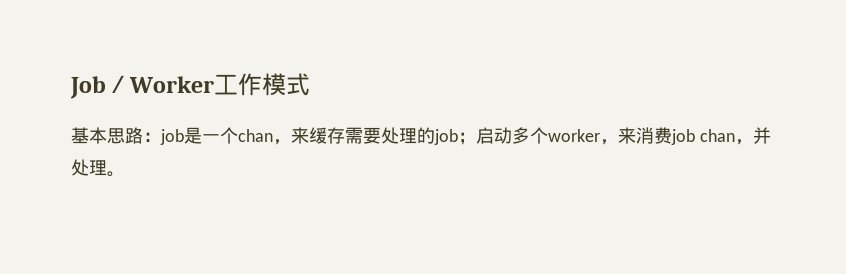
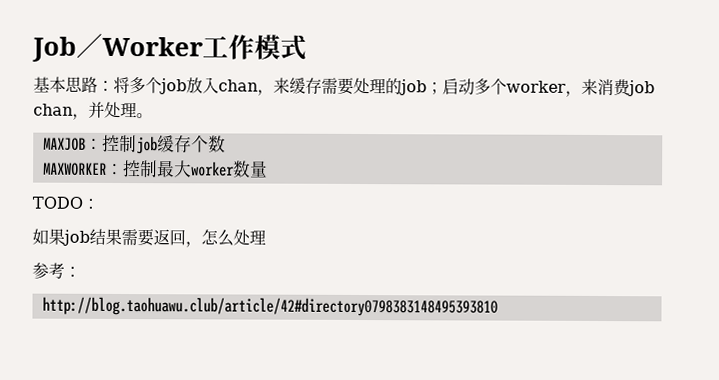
[160,127,238,145] job是一个 -> [113,76,219,95] 将多个job放入
(125, 174) none -> [42,134,226,155] [42,160,268,178] [32,196,99,209] [32,228,266,248] [32,262,81,279] [41,296,498,317] // MAXJOB：控制job缓存个数 // MAXWORKER：控制最大worker数量 // TODO： // 如果job结果需要返回，怎么处理 // 参考： // http://blog.taohuawu.club/article/42#directory0798383148495393810

